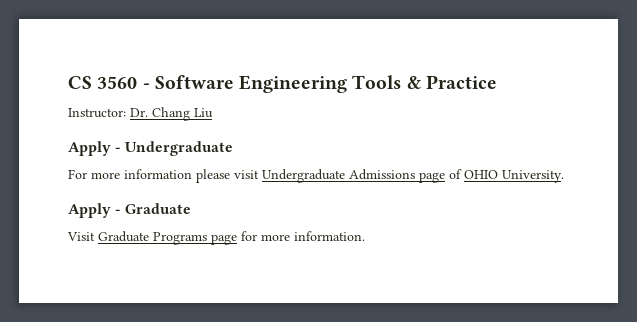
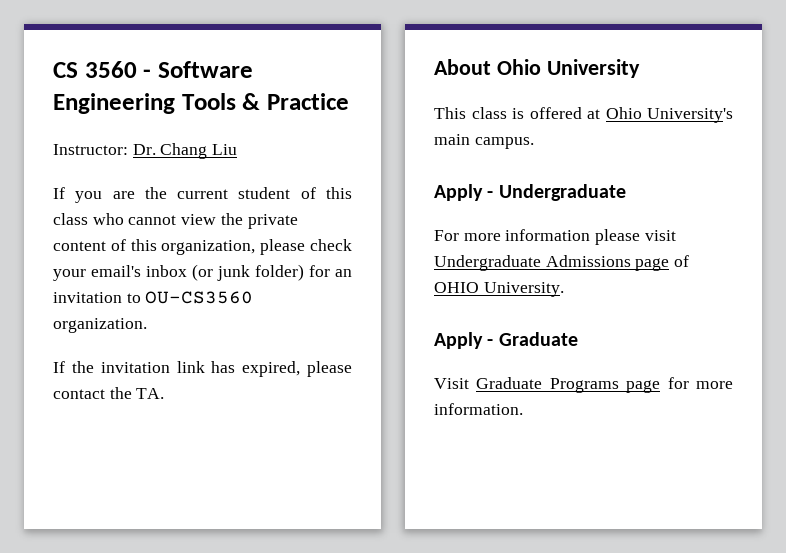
(213, 113) none -> [53,187,352,203] [53,213,298,229] [53,239,352,255] [53,264,352,281] [53,291,254,304] [53,318,147,333] [53,361,352,377] [53,387,165,399] [434,59,640,78] [434,107,733,123] [434,134,534,149] // If you are the current student of this class who cannot view the private content of this organization, please check your email's inbox (or junk folder) for an invitation to OU-CS3560 organization. // If the invitation link has expired, please contact the TA. // About Ohio University // This class is offered at Ohio University's main campus.

